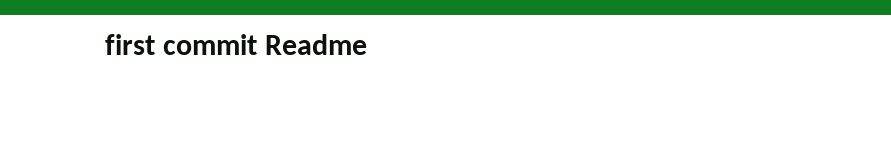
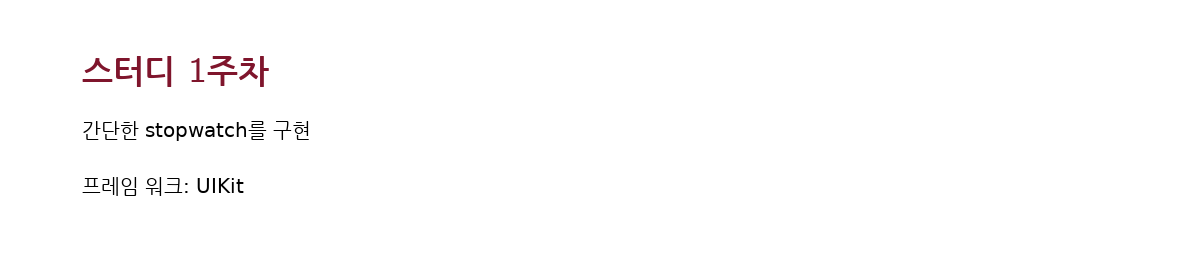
[105,34,368,55] first commit Readme -> [82,56,269,87] [82,121,311,141] [82,177,244,196] 스터디 1주차 // 간단한 stopwatch를 구현 // 프레임 워크: UIKit

